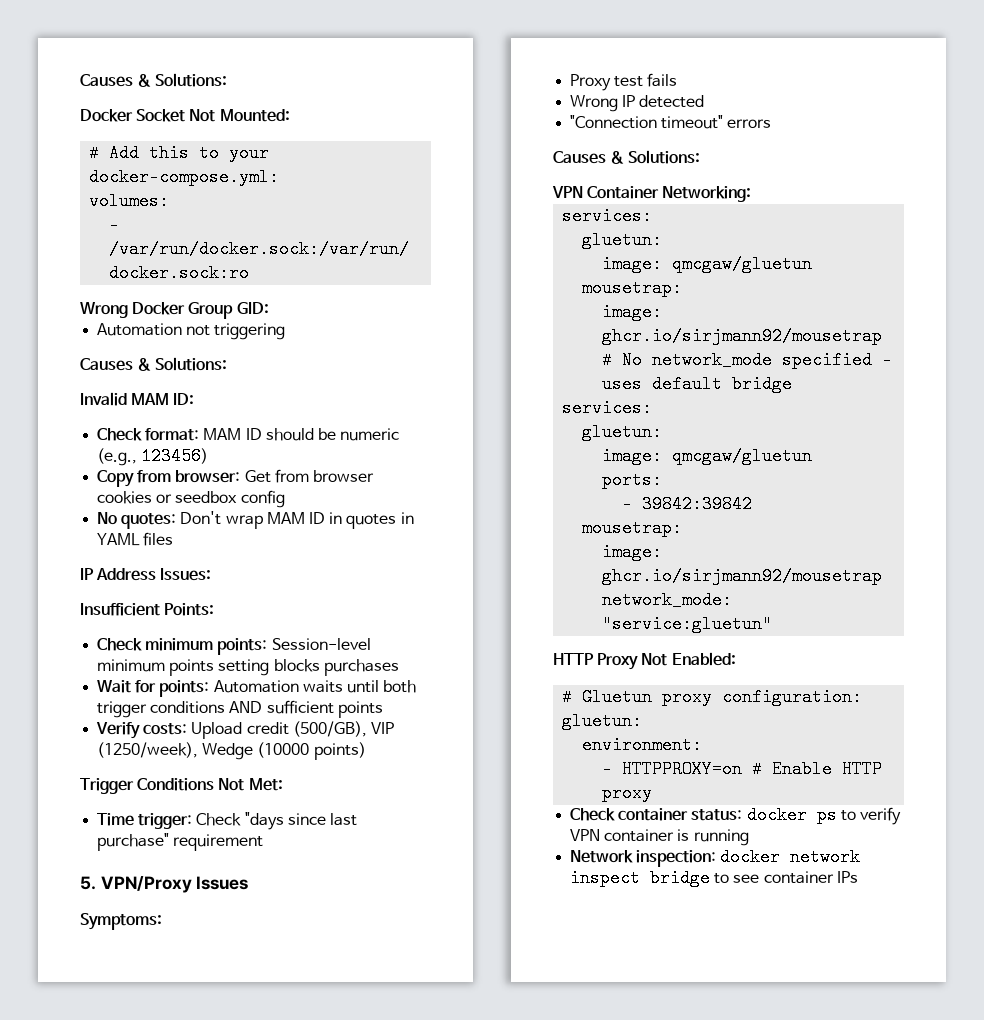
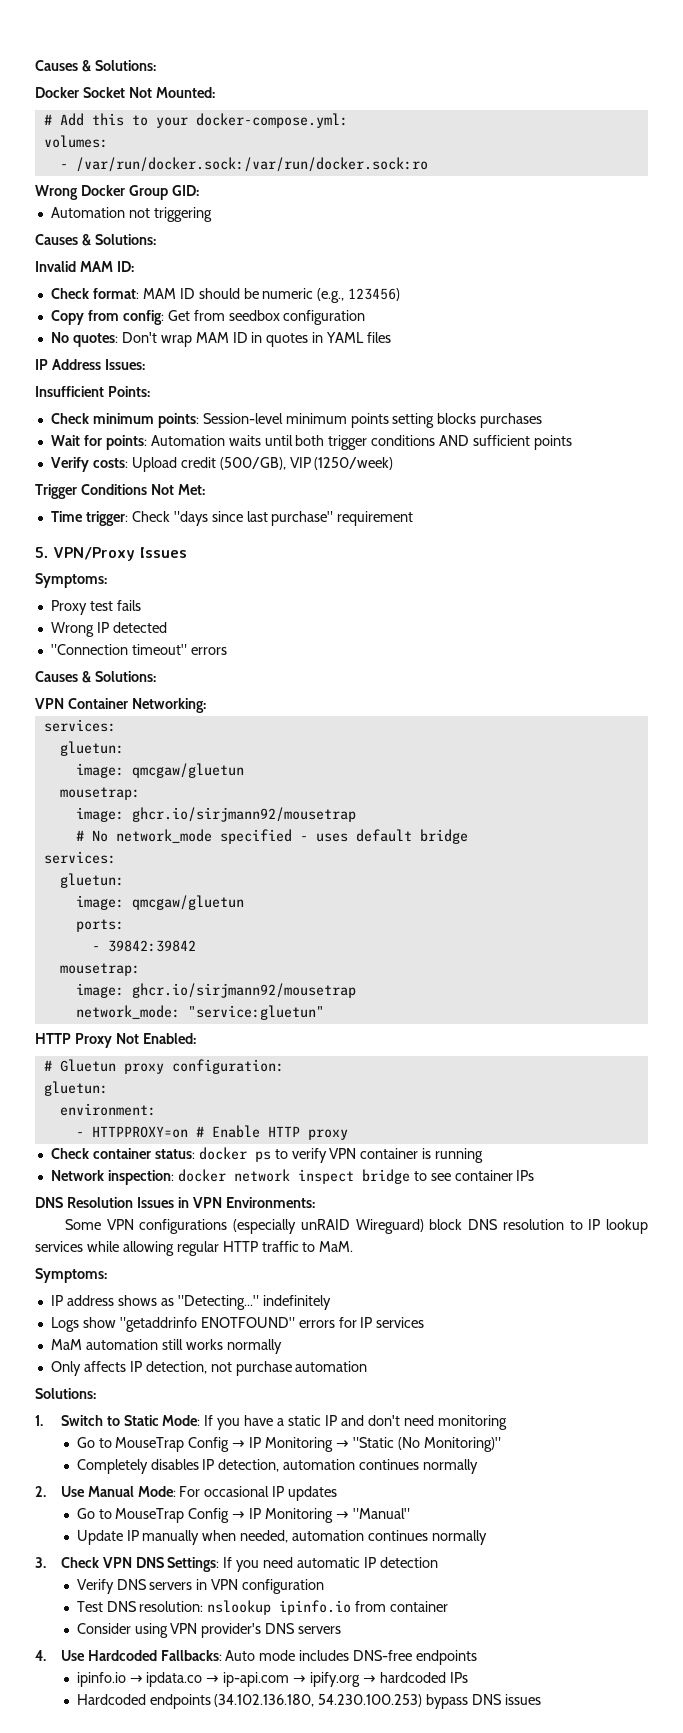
[175,470,241,483] browser: -> [122,310,164,325] config:
[312,470,374,482] [97,490,285,508] browser cookies or seedbox config -> [228,310,366,325] seedbox configuration
[97,742,366,760] (1250/week), Wedge (10000 points) -> [314,457,394,470] (1250/week)
(858, 877) none -> [35,1197,315,1208] [64,1219,648,1234] [35,1241,354,1256] [35,1268,107,1283] [50,1295,331,1310] [50,1317,425,1332] [50,1339,282,1354] [50,1361,368,1376] [35,1388,96,1399] [35,1415,507,1430] [76,1437,501,1452] [76,1459,479,1474] [35,1486,338,1501] [76,1508,410,1523] [76,1530,488,1545] [35,1557,438,1572] [76,1579,325,1594] [76,1600,449,1615] [76,1623,342,1638] [35,1650,478,1665] [76,1672,468,1687] [76,1694,542,1709] // DNS Resolution Issues in VPN Environments: // Some VPN configurations (especially unRAID Wireguard) block DNS resolution to IP lookup services while allowing regular HTTP traffic to MaM. // Symptoms: // IP address shows as "Detecting..." indefinitely // Logs show "getaddrinfo ENOTFOUND" errors for IP services // MaM automation still works normally // Only affects IP detection, not purchase automation // Solutions: // 1. Switch to Static Mode: If you have a static IP and don't need monitoring // Go to MouseTrap Config → IP Monitoring → "Static (No Monitoring)" // Completely disables IP detection, automation continues normally // 2. Use Manual Mode: For occasional IP updates // Go to MouseTrap Config → IP Monitoring → "Manual" // Update IP manually when needed, automation continues normally // 3. Check VPN DNS Settings: If you need automatic IP detection // Verify DNS servers in VPN configuration // Test DNS resolution: nslookup ipinfo.io from container // Consider using VPN provider's DNS servers // 4. Use Hardcoded Fallbacks: Auto mode includes DNS-free endpoints // ipinfo.io → ipdata.co → ip-api.com → ipify.org → hardcoded IPs // Hardcoded endpoints (34.102.136.180, 54.230.100.253) bypass DNS issues

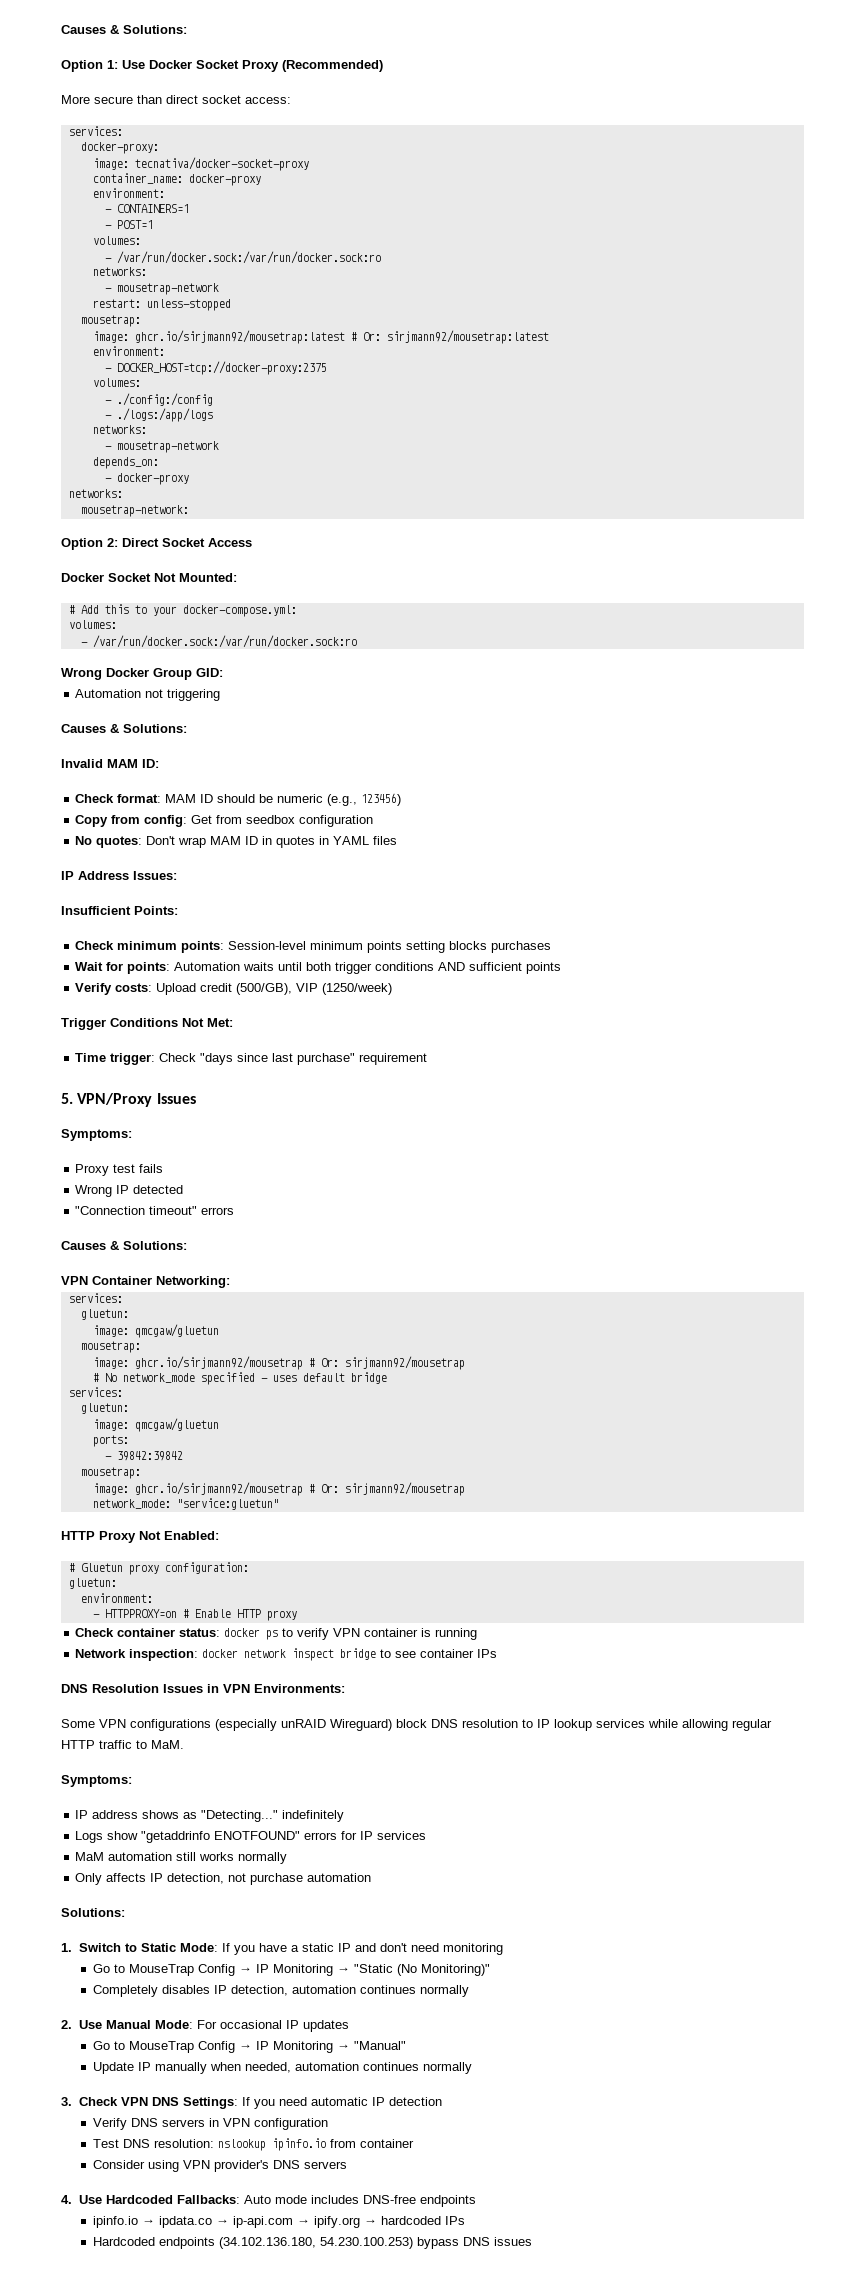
[35,60,156,72] Causes & Solutions: -> [61,25,187,34] [61,60,383,72] [61,95,291,104] [68,126,123,136] [80,142,159,154] [92,157,309,171] [92,173,261,186] [92,188,165,198] [104,204,189,213] [104,220,153,229] [92,236,141,245] [104,251,381,264] [92,267,147,276] [104,283,219,295] [92,299,231,311] [80,315,141,327] [92,330,549,344] [92,346,165,356] [104,361,327,375] [92,378,141,387] [104,393,213,406] [104,408,213,422] [92,425,147,434] [104,441,219,453] [92,457,159,469] [104,473,189,485] [68,489,123,498] [80,505,189,517] [61,538,252,550] Causes & Solutions: // Option 1: Use Docker Socket Proxy (Recommended) // More secure than direct socket access: // services: // docker-proxy: // image: tecnativa/docker-socket-proxy // container_name: docker-proxy // environment: // - CONTAINERS=1 // - POST=1 // volumes: // - /var/run/docker.sock:/var/run/docker.sock:ro // networks: // - mousetrap-network // restart: unless-stopped // mousetrap: // image: ghcr.io/sirjmann92/mousetrap:latest # Or: sirjmann92/mousetrap:latest // environment: // - DOCKER_HOST=tcp://docker-proxy:2375 // volumes: // - ./config:/config // - ./logs:/app/logs // networks: // - mousetrap-network // depends_on: // - docker-proxy // networks: // mousetrap-network: // Option 2: Direct Socket Access
(356, 814) none -> [308,1356,465,1370] # Or: sirjmann92/mousetrap
(356, 990) none -> [308,1482,465,1496] # Or: sirjmann92/mousetrap

